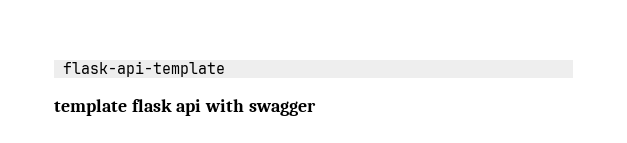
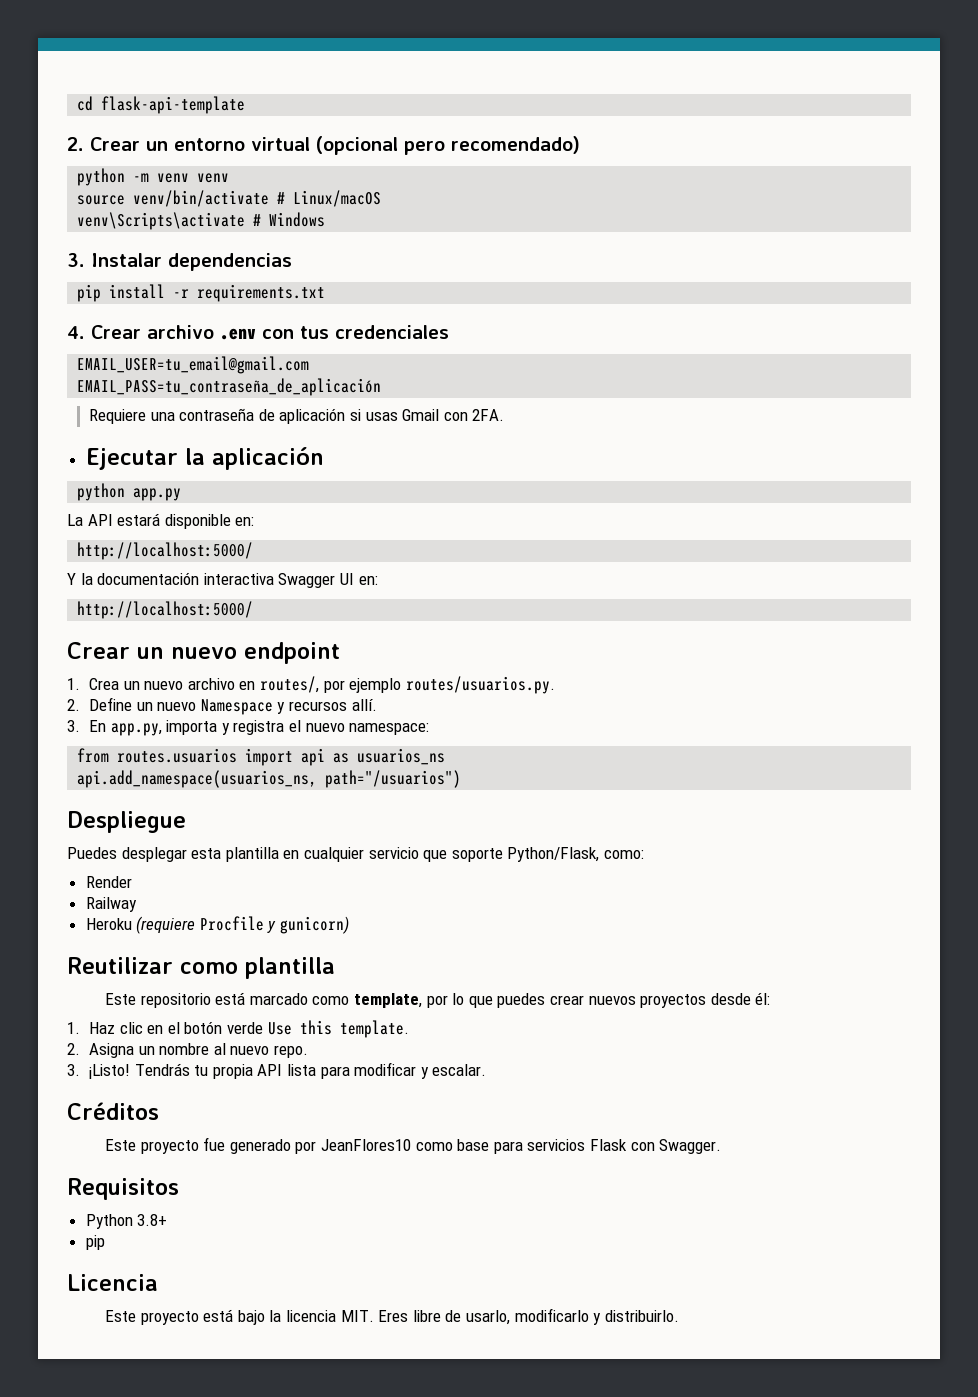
(63, 69) none -> [77,96,94,111] cd
[54,99,316,116] template flask api with swagger -> [67,136,580,155] [77,168,230,186] [77,190,382,207] [77,212,326,230] [67,253,292,271] [77,284,326,302] [67,325,449,340] [77,356,310,374] [77,378,382,396] [89,408,505,424] [85,447,324,470] [77,483,182,501] [67,513,255,529] [77,542,254,560] [67,572,378,588] [77,601,254,619] [67,642,340,664] [67,676,555,694] [67,697,377,715] [67,720,430,736] [77,748,446,766] [77,770,462,788] [67,811,186,833] [67,847,644,862] [85,876,132,888] [85,897,137,912] [85,916,350,934] [67,957,335,979] [105,992,771,1008] [67,1020,409,1038] [67,1043,309,1058] [67,1062,487,1079] [67,1102,159,1120] [105,1137,722,1154] [67,1178,179,1200] [85,1214,168,1229] [85,1235,105,1250] [67,1274,158,1291] [105,1308,679,1325] 2. Crear un entorno virtual (opcional pero recomendado) // python -m venv venv // source venv/bin/activate # Linux/macOS // venv\Scripts\activate # Windows // 3. Instalar dependencias // pip install -r requirements.txt // 4. Crear archivo .env con tus credenciales // EMAIL_USER=tu_email@gmail.com // EMAIL_PASS=tu_contraseña_de_aplicación // Requiere una contraseña de aplicación si usas Gmail con 2FA. // Ejecutar la aplicación // python app.py // La API estará disponible en: // http://localhost:5000/ // Y la documentación interactiva Swagger UI en: // http://localhost:5000/ // Crear un nuevo endpoint // 1. Crea un nuevo archivo en routes/, por ejemplo routes/usuarios.py. // 2. Define un nuevo Namespace y recursos allí. // 3. En app.py, importa y registra el nuevo namespace: // from routes.usuarios import api as usuarios_ns // api.add_namespace(usuarios_ns, path="/usuarios") // Despliegue // Puedes desplegar esta plantilla en cualquier servicio que soporte Python/Flask, como: // Render // Railway // Heroku (requiere Procfile y gunicorn) // Reutilizar como plantilla // Este repositorio está marcado como template, por lo que puedes crear nuevos proyectos desde él: // 1. Haz clic en el botón verde Use this template. // 2. Asigna un nombre al nuevo repo. // 3. ¡Listo! Tendrás tu propia API lista para modificar y escalar. // Créditos // Este proyecto fue generado por JeanFlores10 como base para servicios Flask con Swagger. // Requisitos // Python 3.8+ // pip // Licencia // Este proyecto está bajo la licencia MIT. Eres libre de usarlo, modificarlo y distribuirlo.

